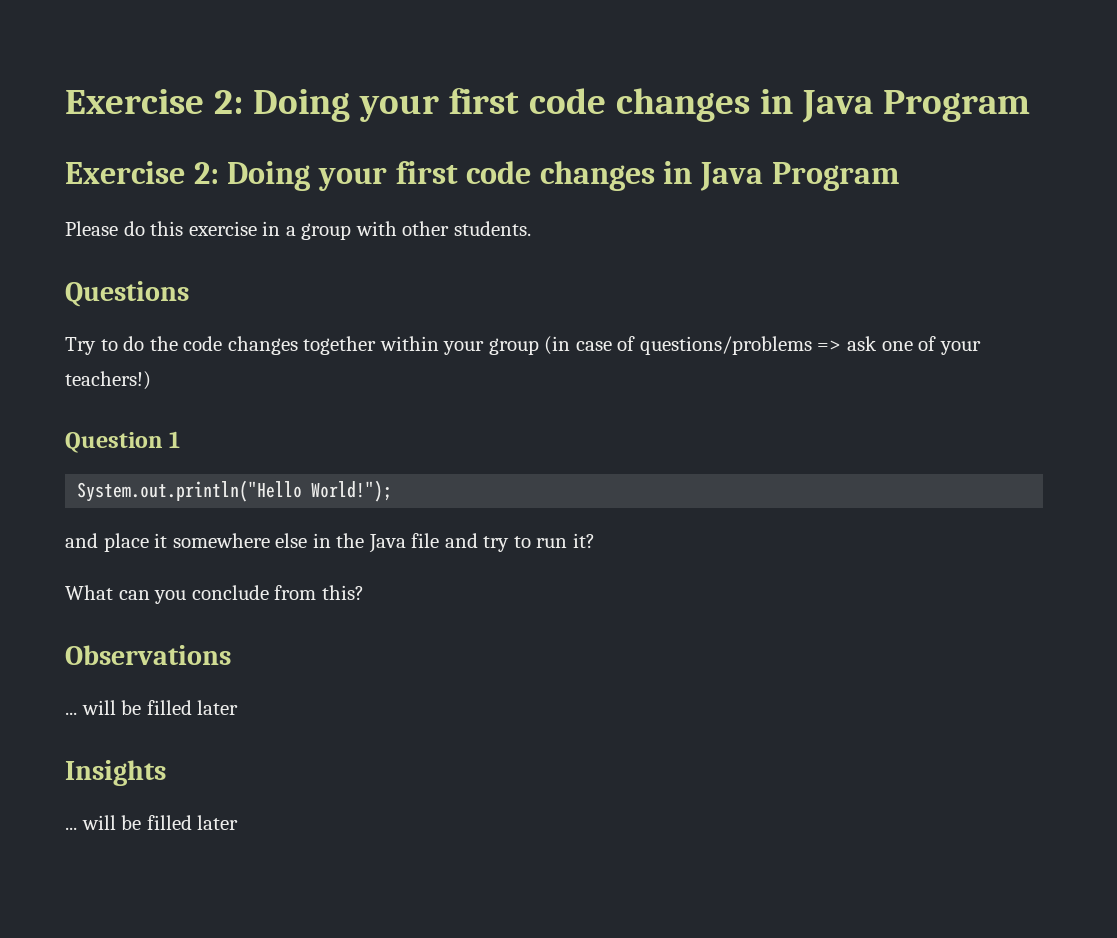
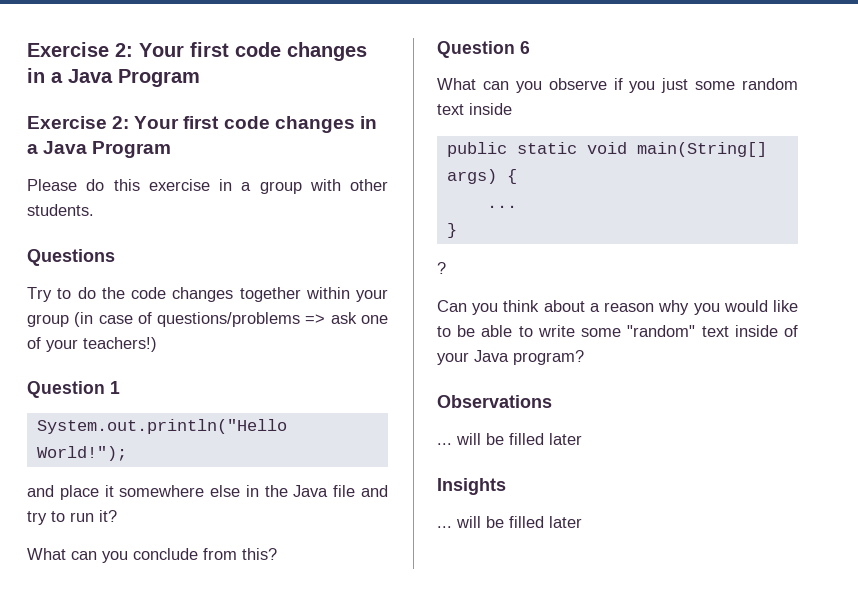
[65,88,793,122] Exercise 2: Doing your first code changes in -> [27,42,367,61] [27,68,63,83] Exercise 2: Your first code changes in a
[227,161,693,191] Doing your first code changes in -> [134,116,377,133] [27,144,38,154] Your first code changes in a
(364, 592) none -> [437,41,530,58] [437,78,798,93] [437,103,512,115] [446,142,767,157] [446,169,517,184] [486,205,517,208] [446,223,457,238] [437,262,446,274] [437,300,798,315] [437,325,798,337] [437,350,584,365] // Question 6 // What can you observe if you just some random text inside // public static void main(String[] args) { // ... // } // ? // Can you think about a reason why you would like to be able to write some "random" text inside of your Java program?

